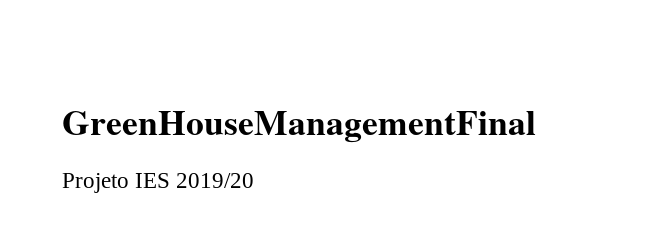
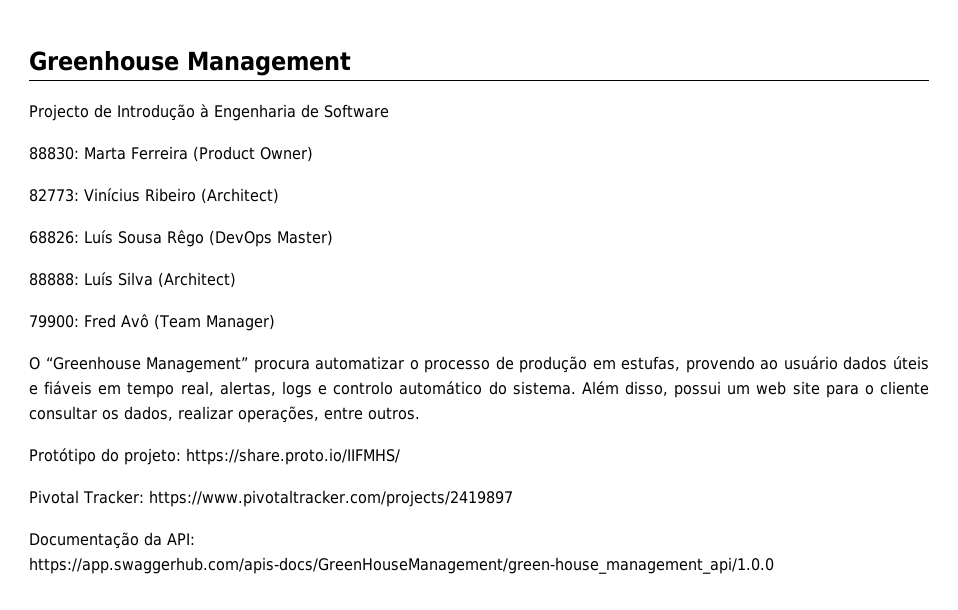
[62,111,536,143] [62,173,255,193] GreenHouseManagementFinal // Projeto IES 2019/20 -> [29,51,351,76] [29,104,389,121] [29,146,313,162] [29,188,279,204] [29,230,333,247] [29,272,236,288] [29,314,275,331] [29,356,929,373] [29,381,929,398] [29,406,420,423] [29,448,400,465] [29,490,513,507] [29,532,195,549] [29,557,774,574] Greenhouse Management // Projecto de Introdução à Engenharia de Software // 88830: Marta Ferreira (Product Owner) // 82773: Vinícius Ribeiro (Architect) // 68826: Luís Sousa Rêgo (DevOps Master) // 88888: Luís Silva (Architect) // 79900: Fred Avô (Team Manager) // O “Greenhouse Management” procura automatizar o processo de produção em estufas, provendo ao usuário dados úteis e fiáveis em tempo real, alertas, logs e controlo automático do sistema. Além disso, possui um web site para o cliente consultar os dados, realizar operações, entre outros. // Protótipo do projeto: https://share.proto.io/IIFMHS/ // Pivotal Tracker: https://www.pivotaltracker.com/projects/2419897 // Documentação da API: https://app.swaggerhub.com/apis-docs/GreenHouseManagement/green-house_management_api/1.0.0

